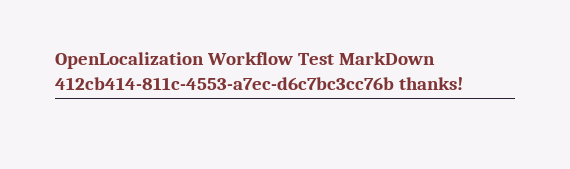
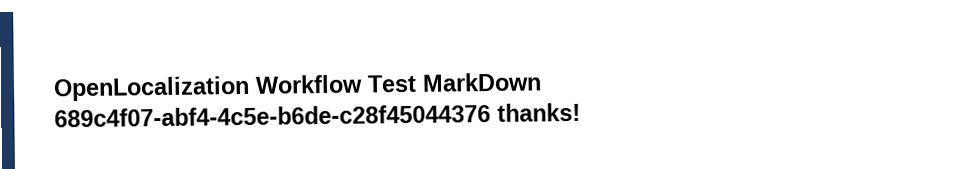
[55,77,394,90] 412cb414-811c-4553-a7ec-d6c7bc3cc76b -> [54,103,491,128] 689c4f07-abf4-4c5e-b6de-c28f45044376

